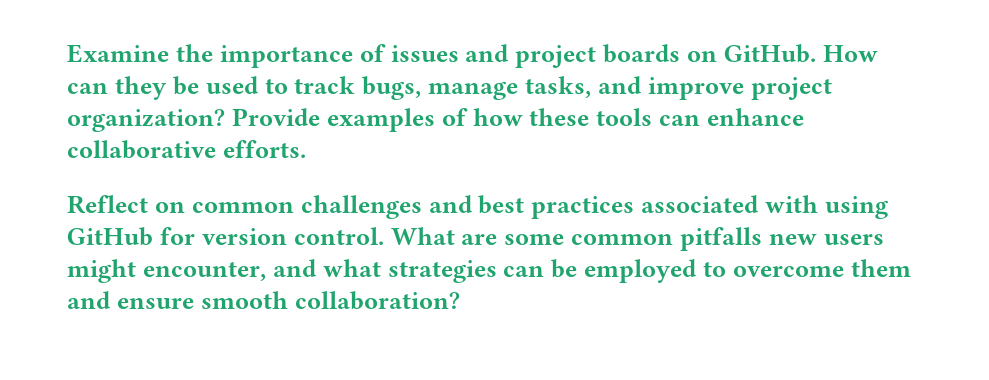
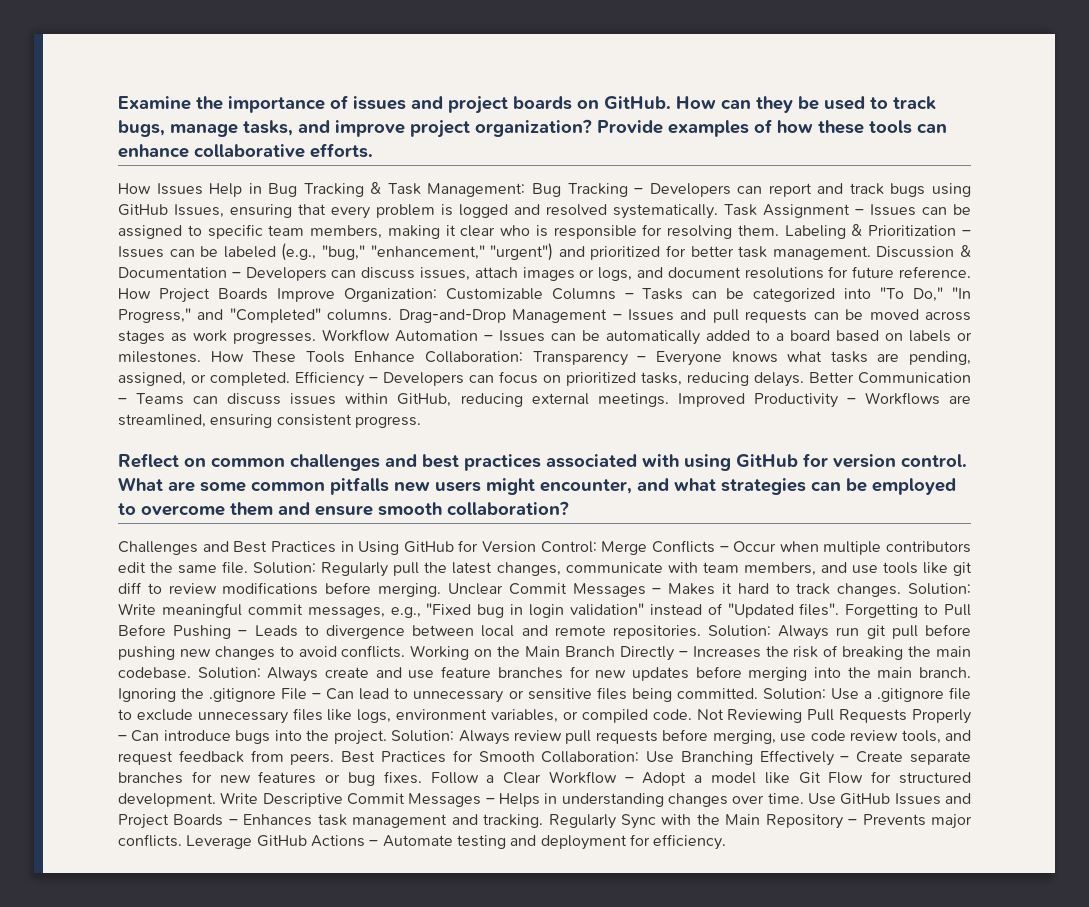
(306, 149) none -> [118,182,971,197] [118,204,971,219] [118,224,971,239] [118,243,972,261] [118,266,971,281] [118,287,972,303] [118,308,972,323] [118,329,972,345] [118,351,972,366] [118,371,971,387] [118,392,971,408] [118,414,421,428] // How Issues Help in Bug Tracking & Task Management: Bug Tracking – Developers can report and track bugs using GitHub Issues, ensuring that every problem is logged and resolved systematically. Task Assignment – Issues can be assigned to specific team members, making it clear who is responsible for resolving them. Labeling & Prioritization – Issues can be labeled (e.g., "bug," "enhancement," "urgent") and prioritized for better task management. Discussion & Documentation – Developers can discuss issues, attach images or logs, and document resolutions for future reference. How Project Boards Improve Organization: Customizable Columns – Tasks can be categorized into "To Do," "In Progress," and "Completed" columns. Drag-and-Drop Management – Issues and pull requests can be moved across stages as work progresses. Workflow Automation – Issues can be automatically added to a board based on labels or milestones. How These Tools Enhance Collaboration: Transparency – Everyone knows what tasks are pending, assigned, or completed. Efficiency – Developers can focus on prioritized tasks, reducing delays. Better Communication – Teams can discuss issues within GitHub, reducing external meetings. Improved Productivity – Workflows are streamlined, ensuring consistent progress.
(460, 300) none -> [118,540,971,555] [118,561,972,577] [118,582,971,597] [118,603,971,618] [118,624,971,640] [118,645,972,661] [118,666,971,682] [118,687,971,703] [118,708,972,724] [118,729,972,745] [118,750,972,766] [118,771,971,786] [118,792,972,807] [118,814,972,829] [118,834,727,850] // Challenges and Best Practices in Using GitHub for Version Control: Merge Conflicts – Occur when multiple contributors edit the same file. Solution: Regularly pull the latest changes, communicate with team members, and use tools like git diff to review modifications before merging. Unclear Commit Messages – Makes it hard to track changes. Solution: Write meaningful commit messages, e.g., "Fixed bug in login validation" instead of "Updated files". Forgetting to Pull Before Pushing – Leads to divergence between local and remote repositories. Solution: Always run git pull before pushing new changes to avoid conflicts. Working on the Main Branch Directly – Increases the risk of breaking the main codebase. Solution: Always create and use feature branches for new updates before merging into the main branch. Ignoring the .gitignore File – Can lead to unnecessary or sensitive files being committed. Solution: Use a .gitignore file to exclude unnecessary files like logs, environment variables, or compiled code. Not Reviewing Pull Requests Properly – Can introduce bugs into the project. Solution: Always review pull requests before merging, use code review tools, and request feedback from peers. Best Practices for Smooth Collaboration: Use Branching Effectively – Create separate branches for new features or bug fixes. Follow a Clear Workflow – Adopt a model like Git Flow for structured development. Write Descriptive Commit Messages – Helps in understanding changes over time. Use GitHub Issues and Project Boards – Enhances task management and tracking. Regularly Sync with the Main Repository – Prevents major conflicts. Leverage GitHub Actions – Automate testing and deployment for efficiency.

